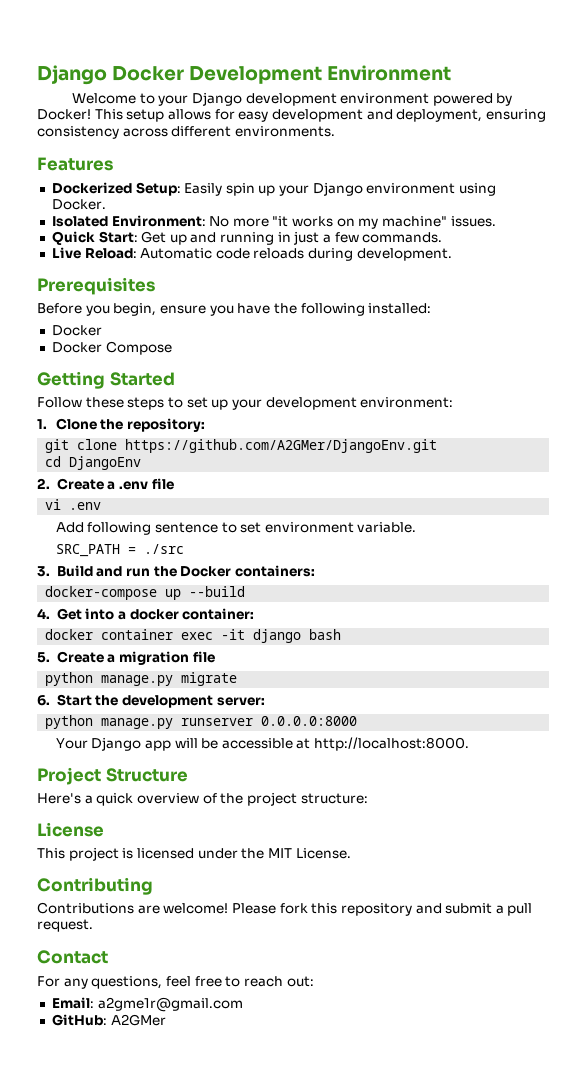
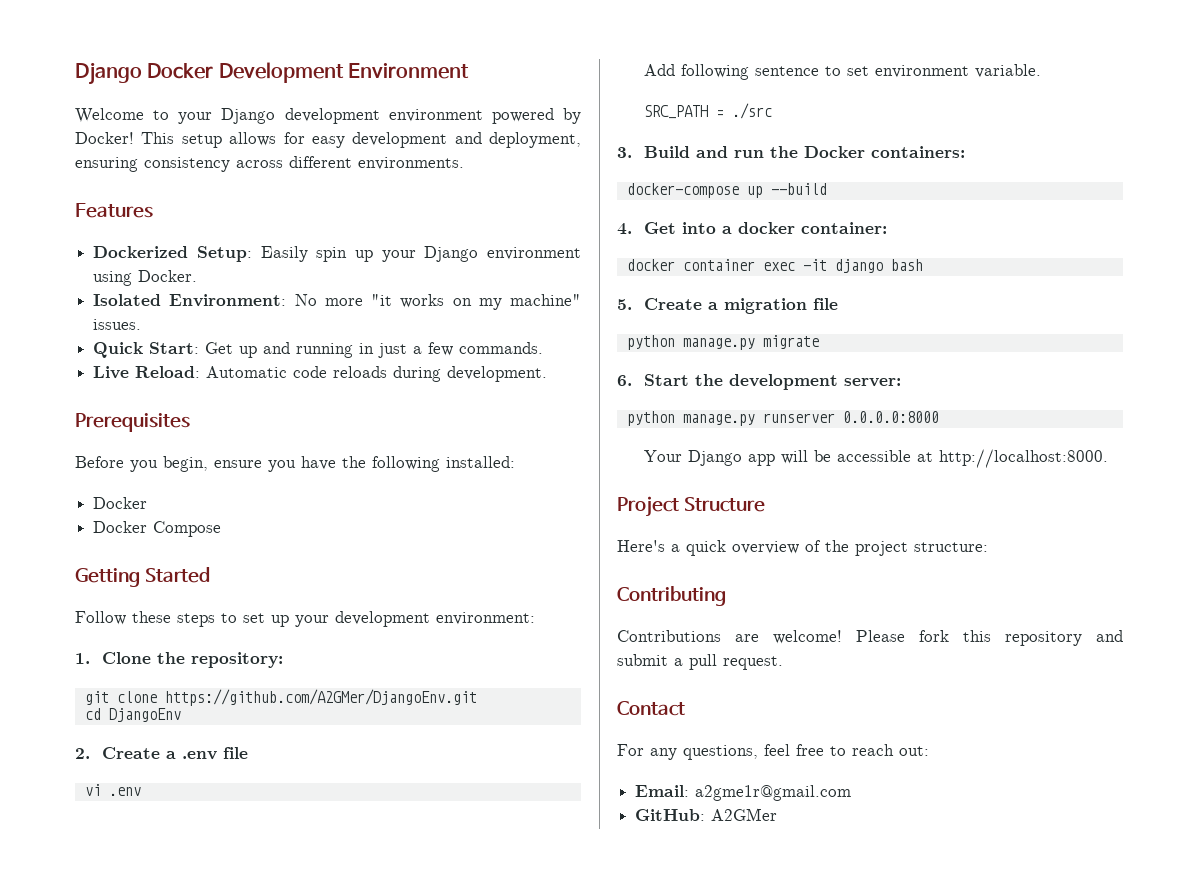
[37,822,104,837] [37,847,351,861] // License // This project is licensed under the MIT License. -> (988, 547) none

